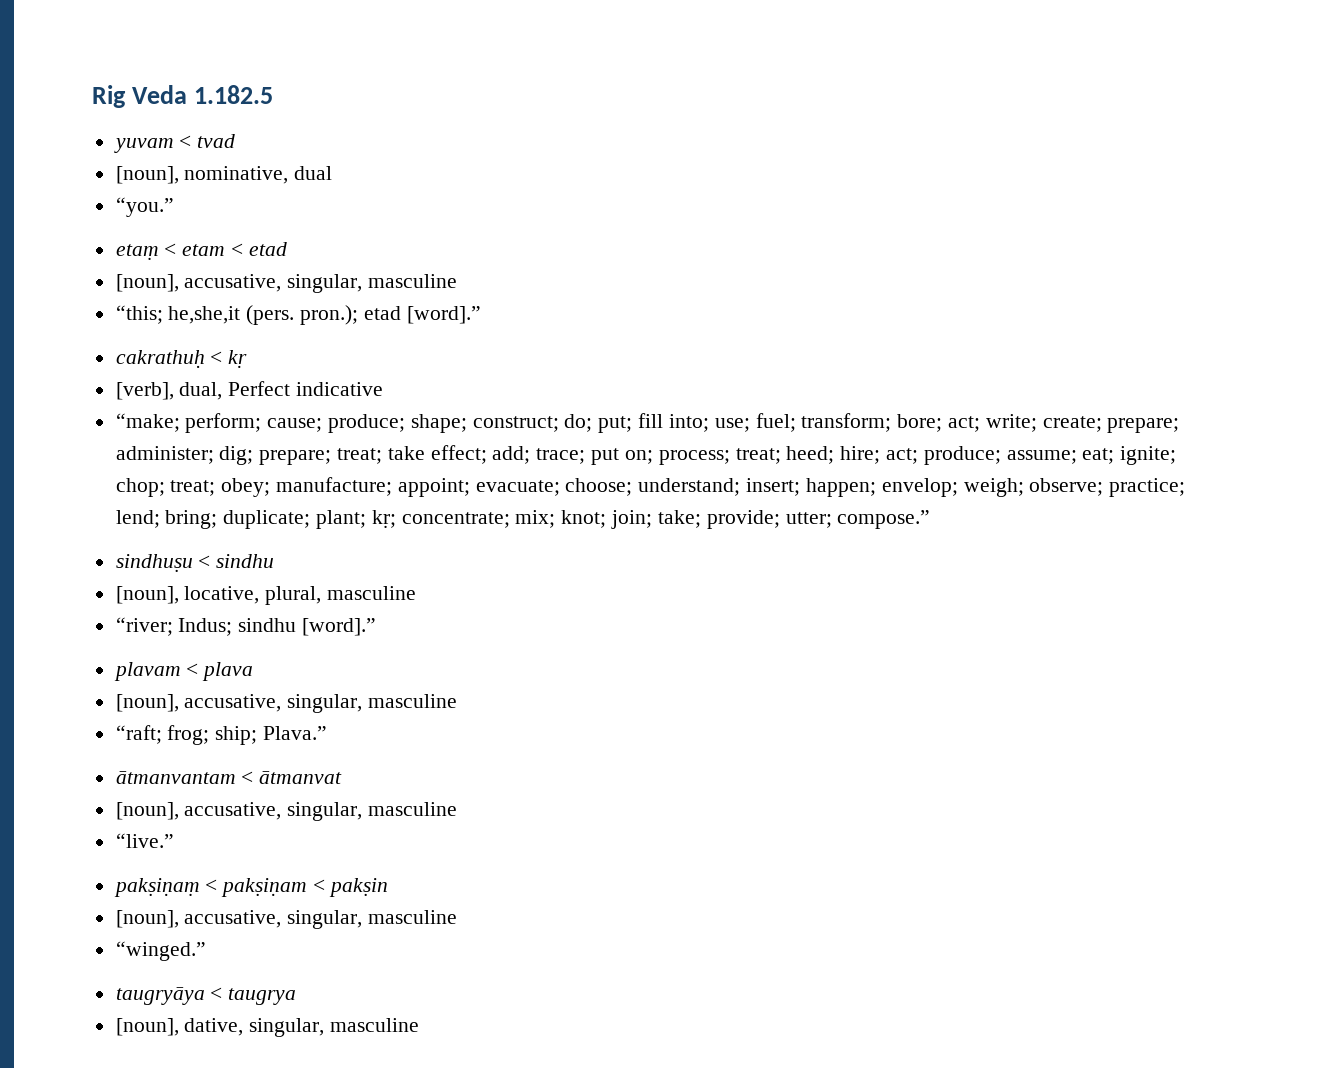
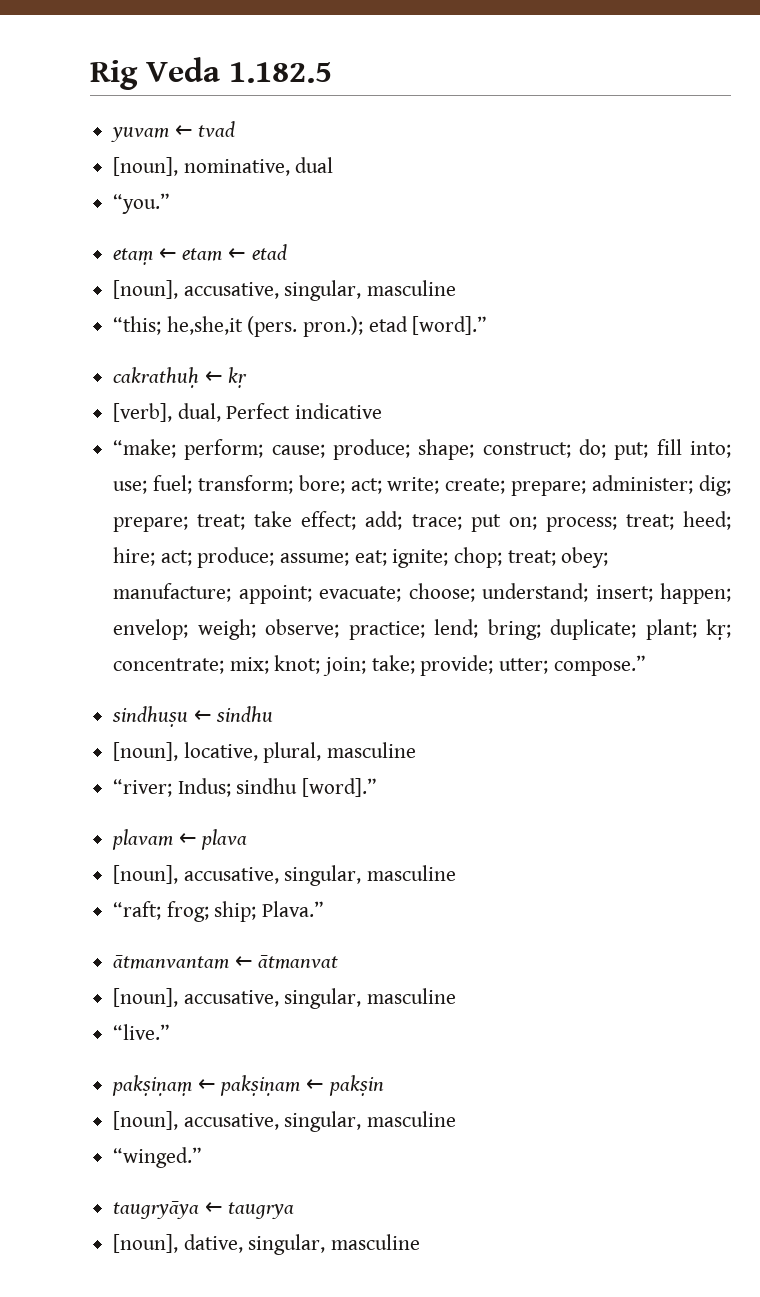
[179,135,192,148] < -> [174,125,193,137] ←
[164,243,244,256] < etam < -> [158,248,247,261] ← etam ←
[210,351,223,364] < -> [204,371,223,383] ←
[198,555,211,568] < -> [193,710,212,722] ←
[186,663,199,676] < -> [178,833,197,845] ←
[241,771,254,784] < -> [234,956,253,968] ←
[205,878,326,897] < pakṣiṇam < -> [197,1075,325,1096] ← pakṣiṇam ←
[210,987,223,1000] < -> [204,1202,223,1214] ←

